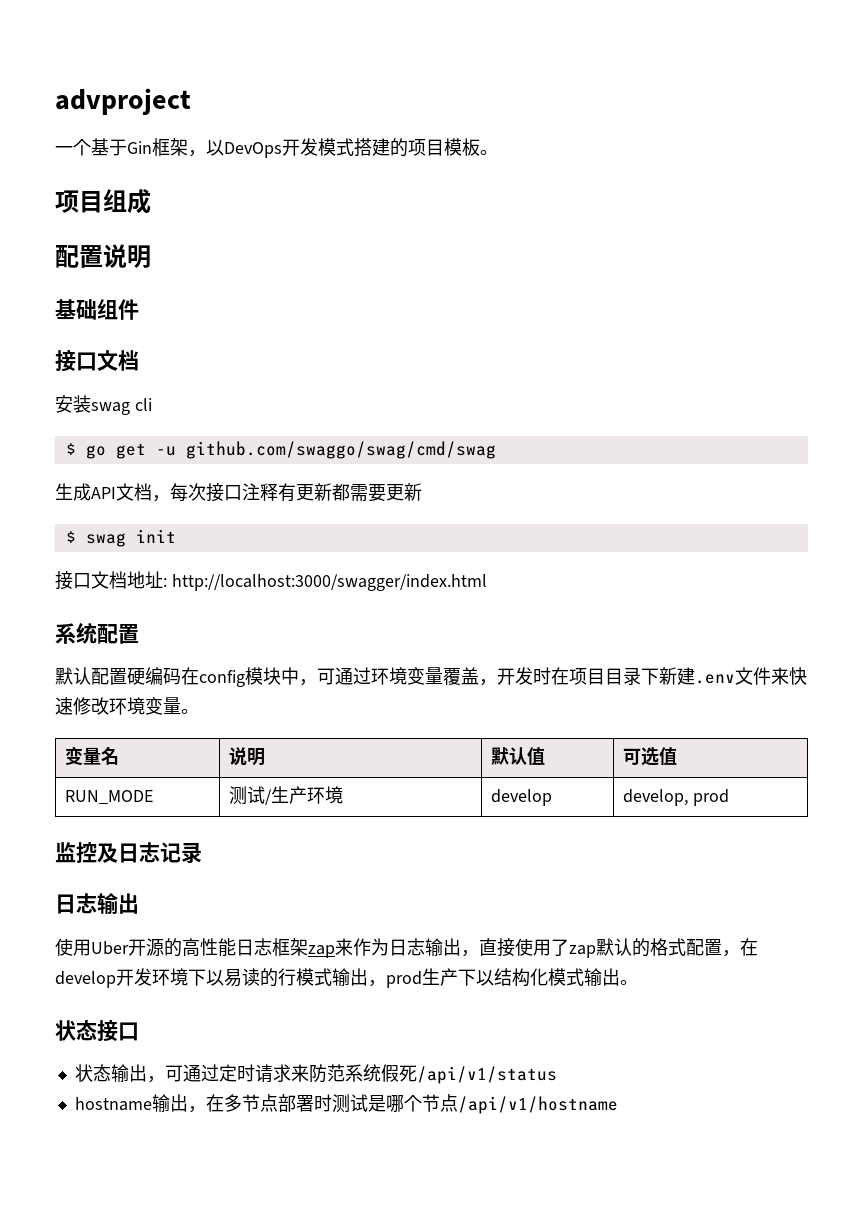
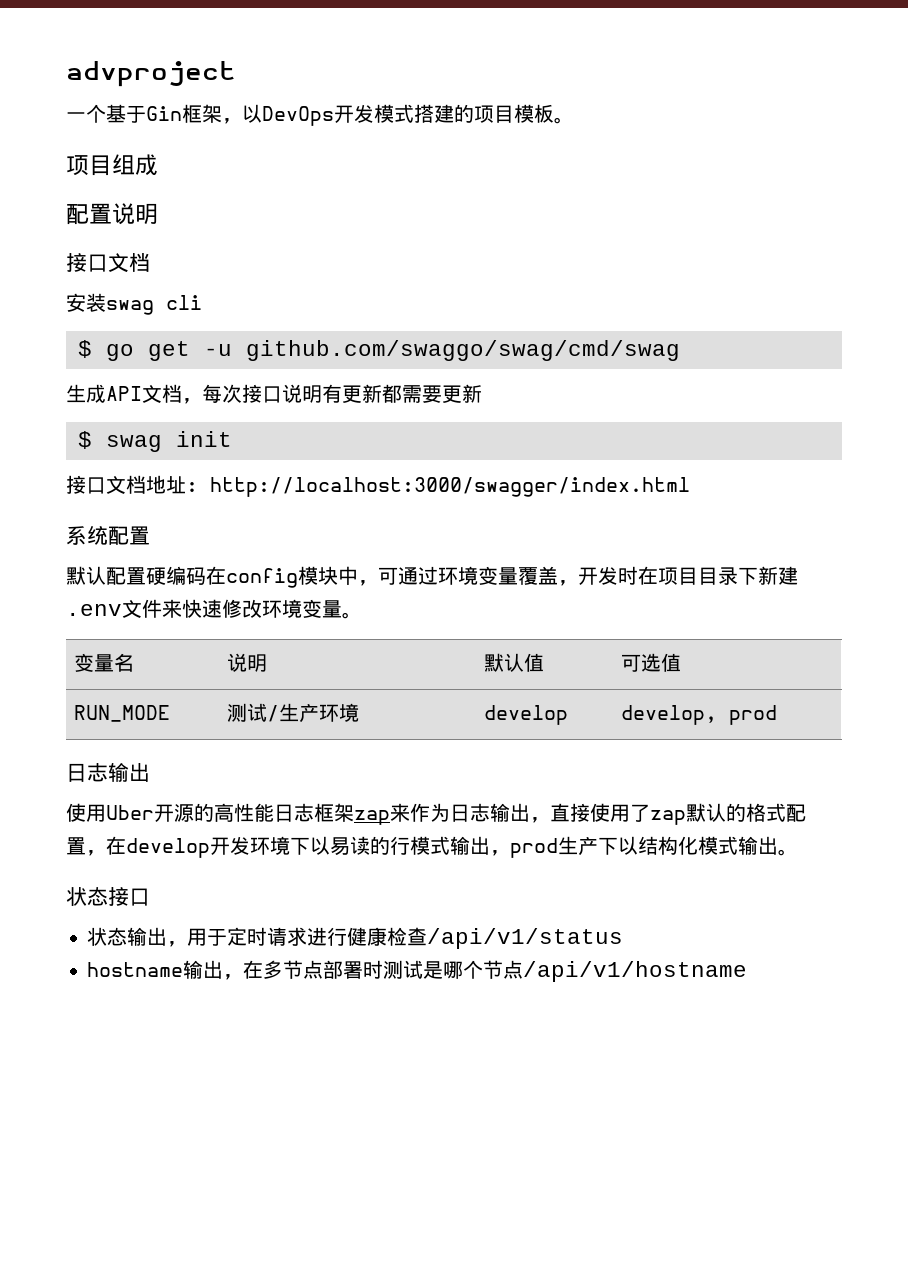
[55,299,139,320] // 基础组件 -> (158, 214) none
[242,483,278,501] 注释 -> [282,384,322,403] 说明
[55,842,202,864] // 监控及日志记录 -> (778, 715) none
[164,1064,219,1082] 可通过 -> [187,928,228,946] 用于
[290,1064,417,1083] 来防范系统假死 -> [307,927,428,946] 进行健康检查

